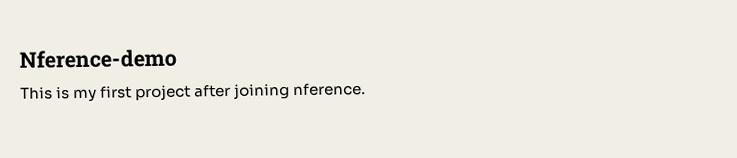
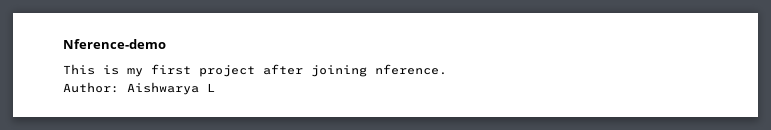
(367, 90) none -> [63,82,215,95] // Author: Aishwarya L

